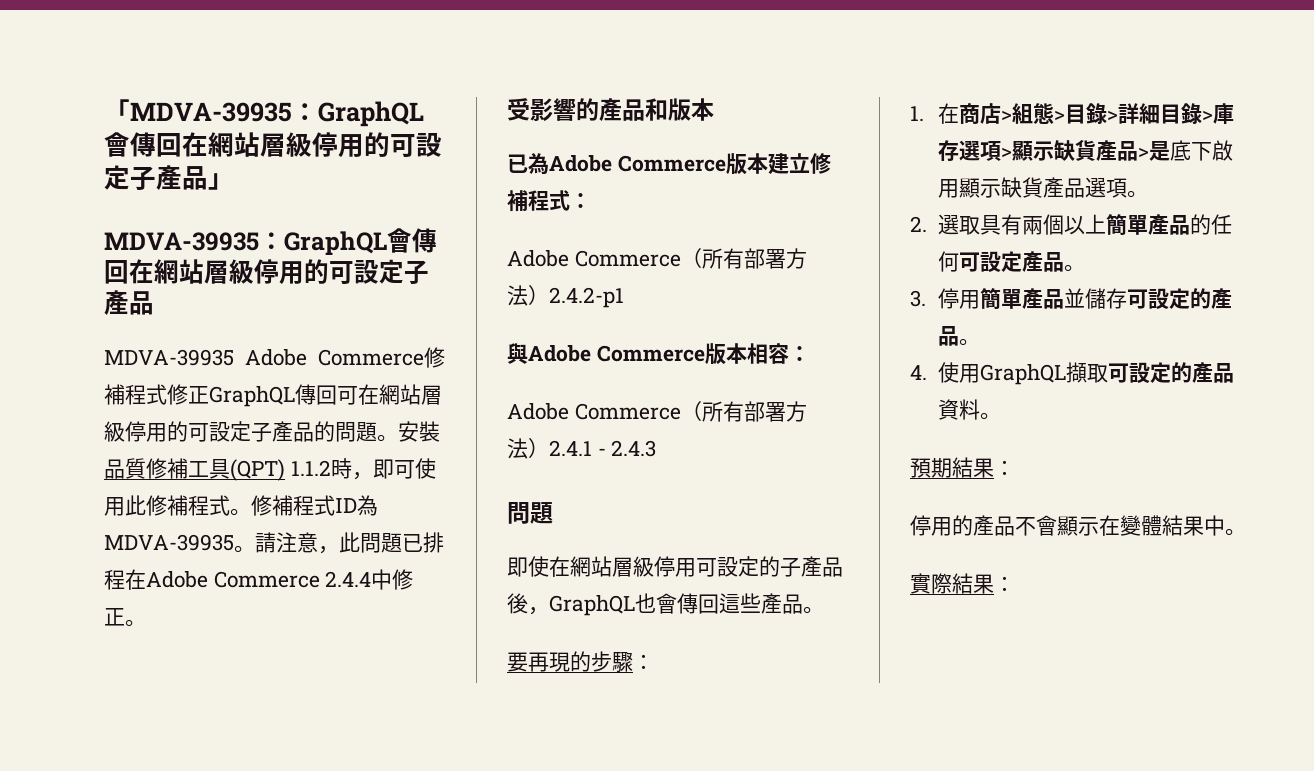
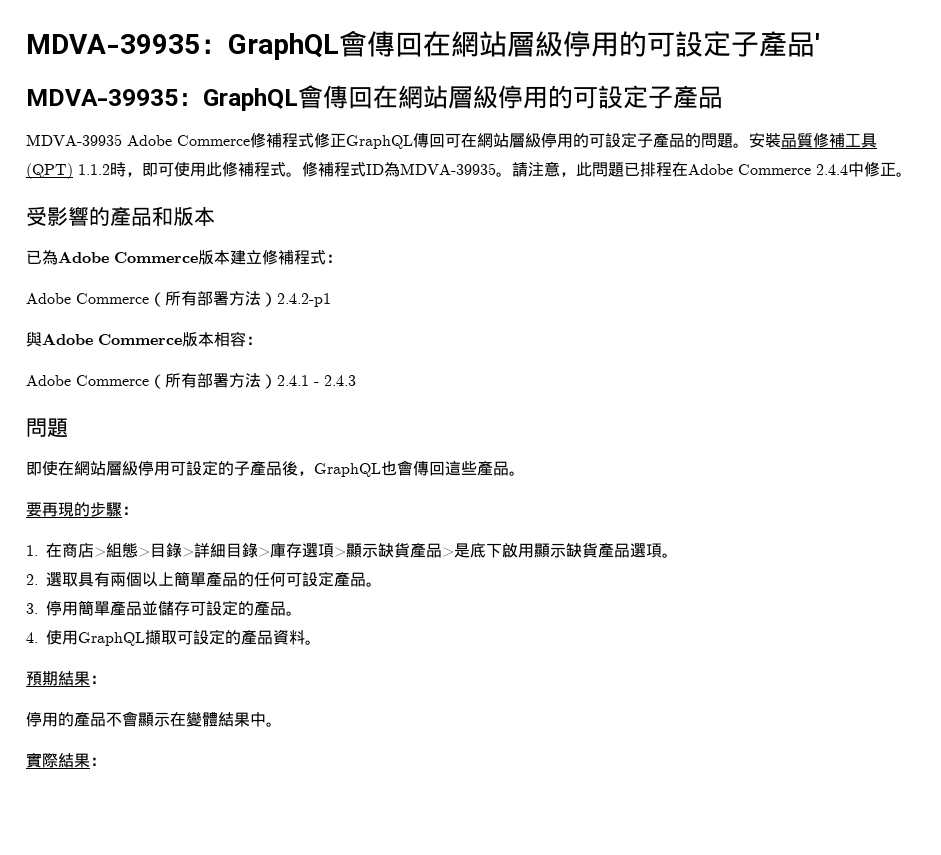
[104,99,130,121] 「 -> (26, 44) none
[208,173,234,190] 」 -> [815,33,820,54] '

